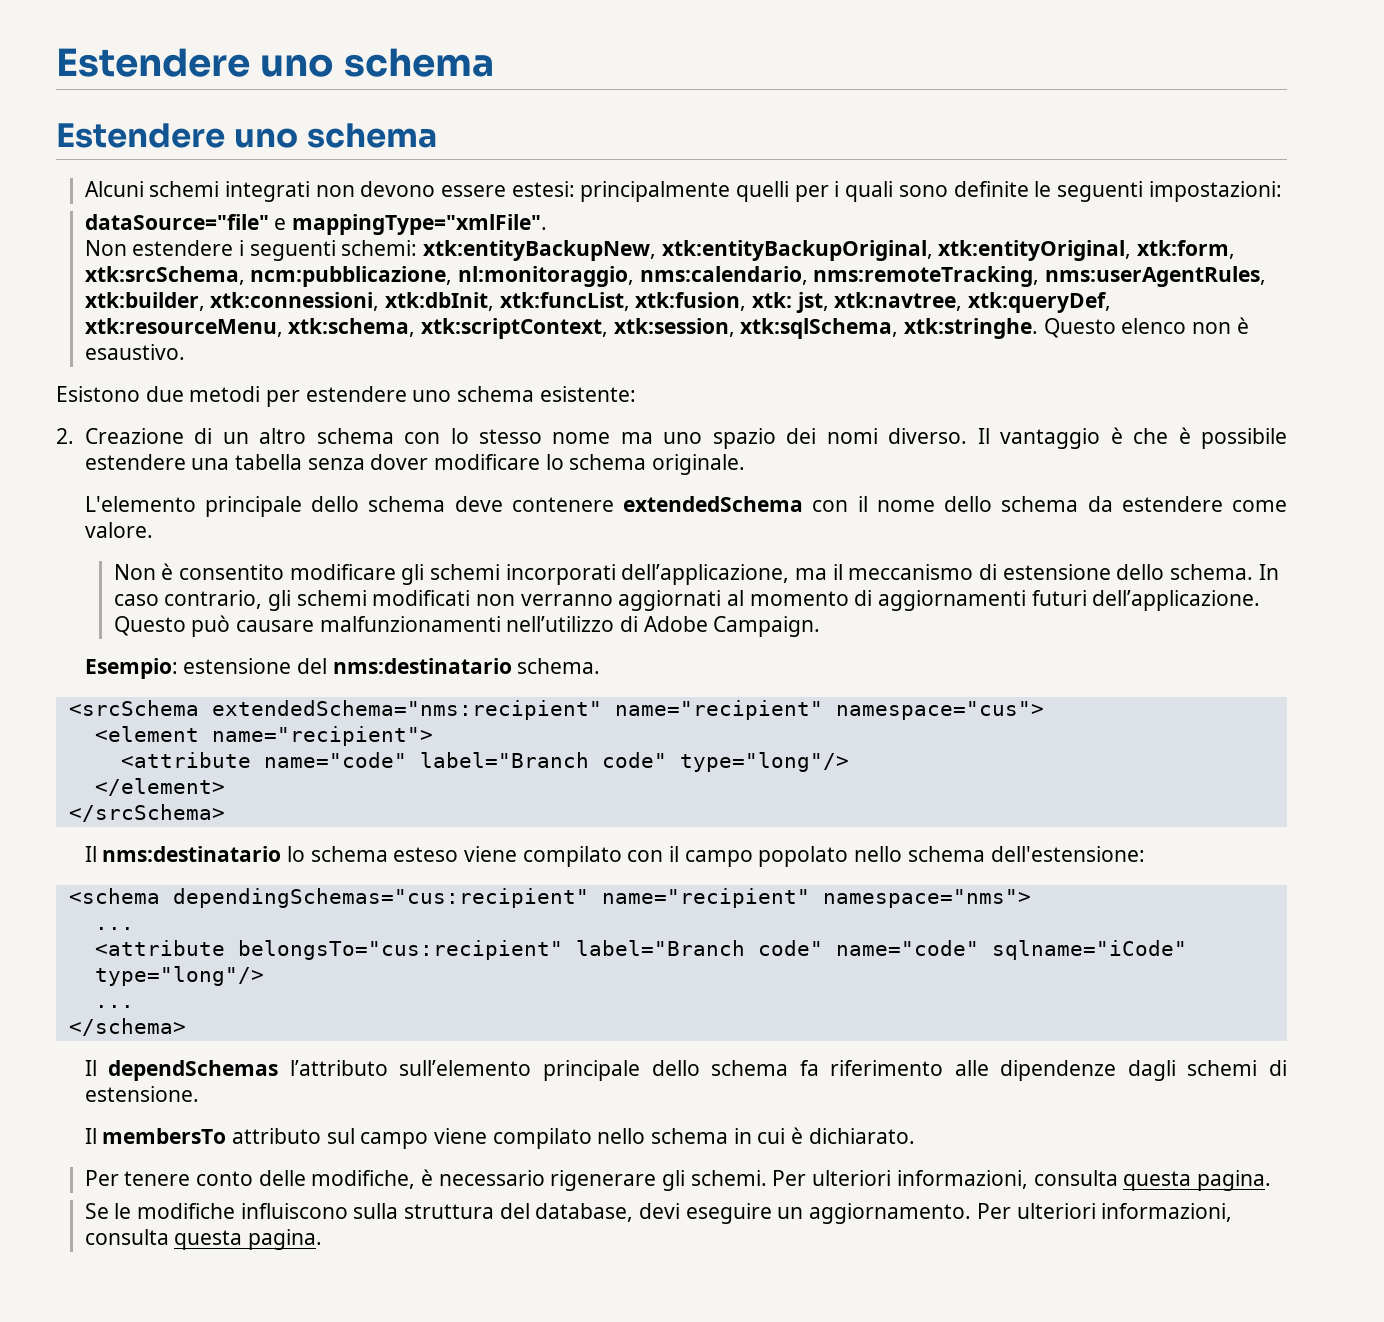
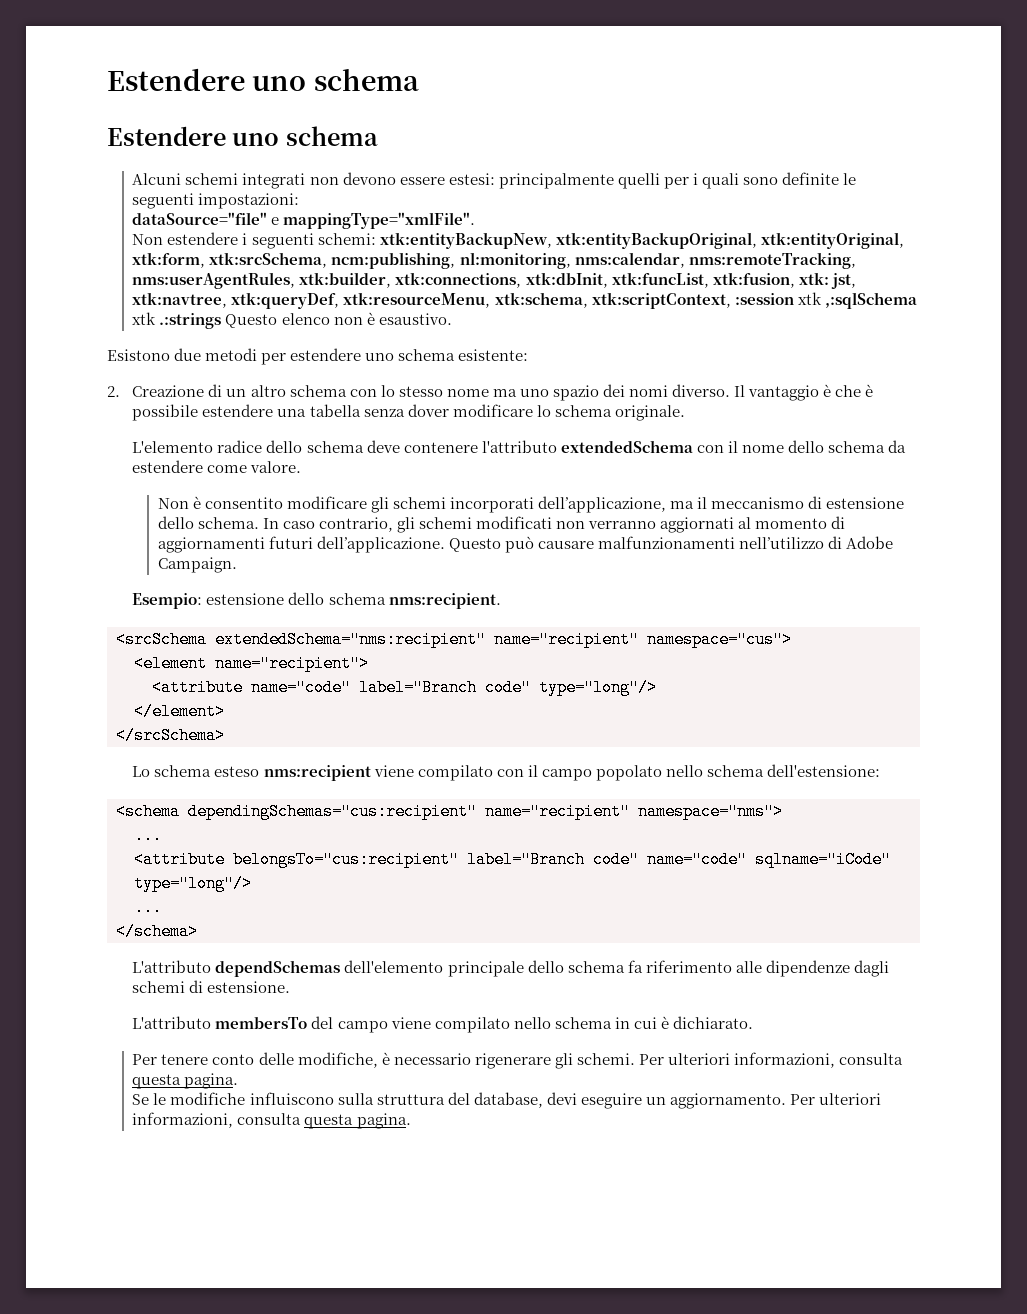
[250,266,808,287] ncm:pubblicazione, nl:monitoraggio, nms:calendario, -> [331,252,685,269] ncm:publishing, nl:monitoring, nms:calendar,
[210,292,380,311] xtk:connessioni, -> [395,272,522,288] xtk:connections,
[613,318,1039,339] xtk:session, xtk:sqlSchema, xtk:stringhe. -> [734,292,917,309] [132,312,222,329] :session xtk ,:sqlSchema xtk .:strings
[205,496,303,517] principale -> [217,440,263,453] radice
(614, 504) none -> [481,440,557,453] l'attributo
[297,658,601,674] del nms:destinatario schema. -> [288,592,501,609] dello schema nms:recipient.
[84,846,306,862] Il nms:destinatario lo -> [132,766,151,777] Lo
(459, 854) none -> [263,765,371,781] nms:recipient
[84,1060,532,1081] Il dependSchemas l’attributo sull’elemento -> [132,960,444,977] L'attributo dependSchemas dell'elemento
[84,1128,355,1144] Il membersTo attributo sul -> [132,1016,334,1029] L'attributo membersTo del

